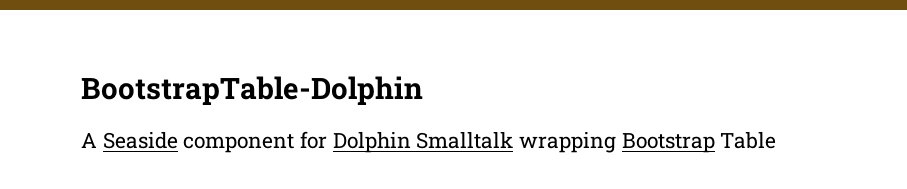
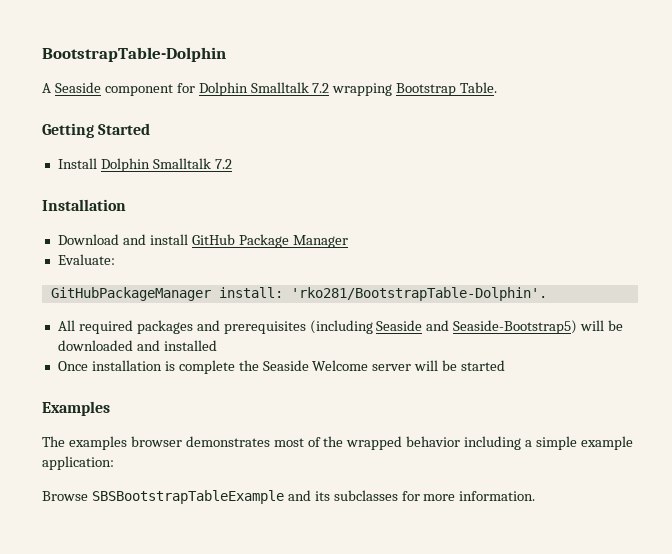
(514, 140) none -> [312,83,330,93] 7.2
[720,132,777,149] Table -> [460,82,498,93] [42,123,151,138] [57,158,232,172] [42,199,126,211] [57,234,348,248] [57,254,115,265] [50,287,547,301] [57,320,624,334] [57,340,217,351] [57,360,506,374] [42,401,110,416] [42,436,633,450] [42,456,114,470] [42,490,536,504] Table. // Getting Started // Install Dolphin Smalltalk 7.2 // Installation // Download and install GitHub Package Manager // Evaluate: // GitHubPackageManager install: 'rko281/BootstrapTable-Dolphin'. // All required packages and prerequisites (including Seaside and Seaside-Bootstrap5) will be downloaded and installed // Once installation is complete the Seaside Welcome server will be started // Examples // The examples browser demonstrates most of the wrapped behavior including a simple example application: // Browse SBSBootstrapTableExample and its subclasses for more information.

